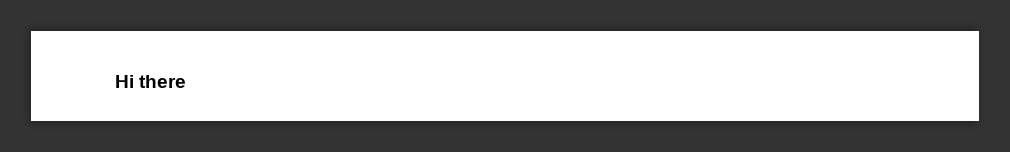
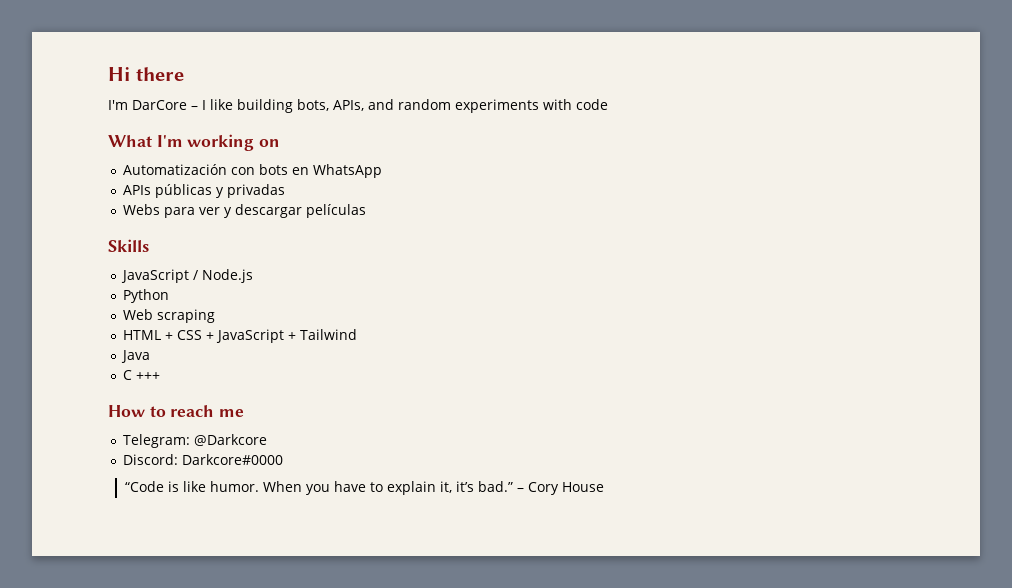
(187, 81) none -> [108,99,608,113] [108,134,281,151] [123,164,383,178] [123,184,286,198] [123,204,367,218] [108,239,149,252] [121,269,254,283] [123,289,170,303] [123,309,216,323] [123,329,358,343] [121,350,151,363] [123,370,161,380] [108,405,245,417] [123,434,268,448] [123,454,284,465] [125,481,605,495] // I'm DarCore – I like building bots, APIs, and random experiments with code // What I'm working on // Automatización con bots en WhatsApp // APIs públicas y privadas // Webs para ver y descargar películas // Skills // JavaScript / Node.js // Python // Web scraping // HTML + CSS + JavaScript + Tailwind // Java // C +++ // How to reach me // Telegram: @Darkcore // Discord: Darkcore#0000 // “Code is like humor. When you have to explain it, it’s bad.” – Cory House

